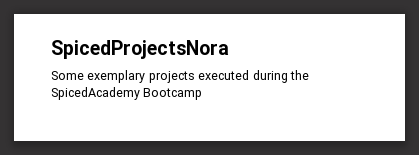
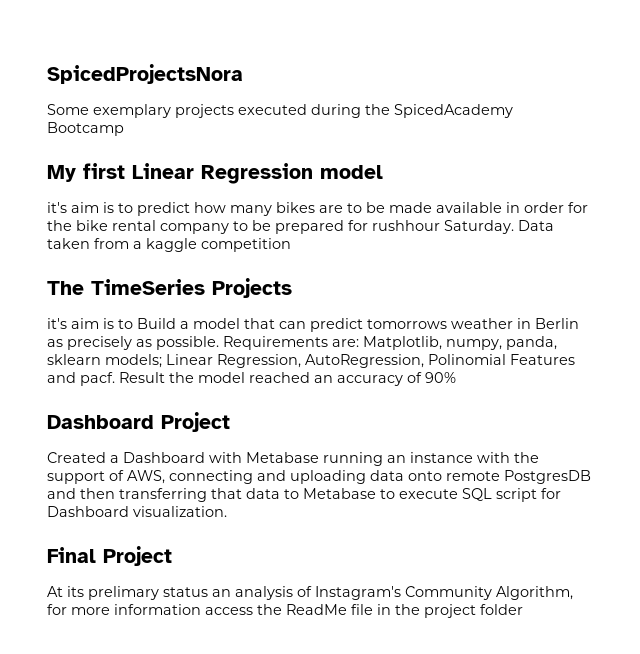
(203, 94) none -> [47,163,383,184] [47,202,588,216] [47,220,554,234] [47,238,291,252] [47,278,292,298] [47,318,579,332] [47,336,557,350] [47,354,575,368] [47,372,456,386] [47,412,230,432] [47,452,539,466] [47,470,591,484] [47,488,561,502] [47,506,227,517] [47,546,172,566] [47,586,573,600] [47,604,523,618] // My first Linear Regression model // it's aim is to predict how many bikes are to be made available in order for the bike rental company to be prepared for rushhour Saturday. Data taken from a kaggle competition // The TimeSeries Projects // it's aim is to Build a model that can predict tomorrows weather in Berlin as precisely as possible. Requirements are: Matplotlib, numpy, panda, sklearn models; Linear Regression, AutoRegression, Polinomial Features and pacf. Result the model reached an accuracy of 90% // Dashboard Project // Created a Dashboard with Metabase running an instance with the support of AWS, connecting and uploading data onto remote PostgresDB and then transferring that data to Metabase to execute SQL script for Dashboard visualization. // Final Project // At its prelimary status an analysis of Instagram's Community Algorithm, for more information access the ReadMe file in the project folder

